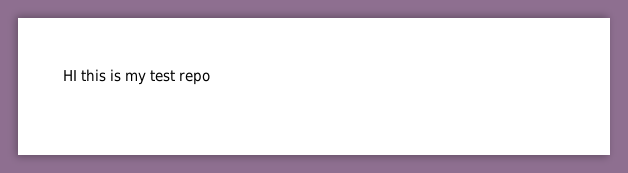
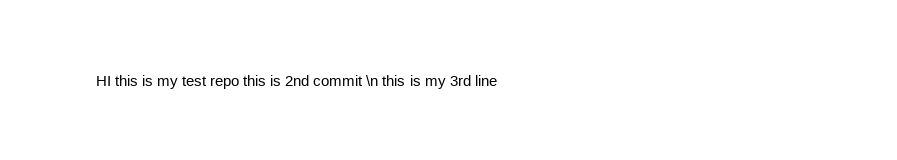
(210, 78) none -> [243,75,497,89] this is 2nd commit \n this is my 3rd line

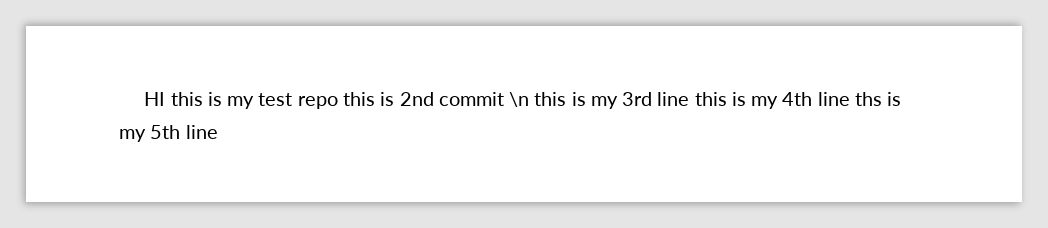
(497, 80) none -> [694,92,902,109] [119,125,218,142] this is my 4th line ths is my 5th line

